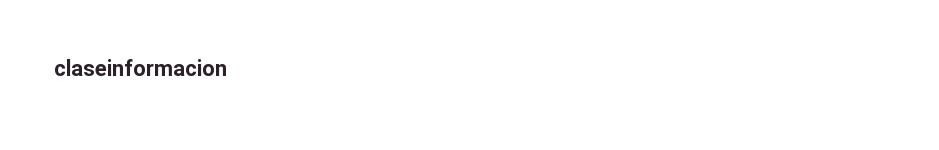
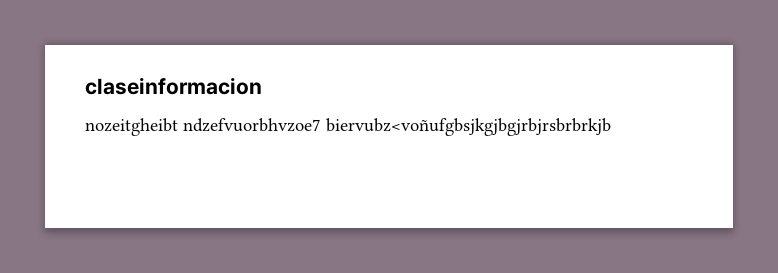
(227, 67) none -> [85,118,611,136] // nozeitgheibt ndzefvuorbhvzoe7 biervubz<voñufgbsjkgjbgjrbjrsbrbrkjb

